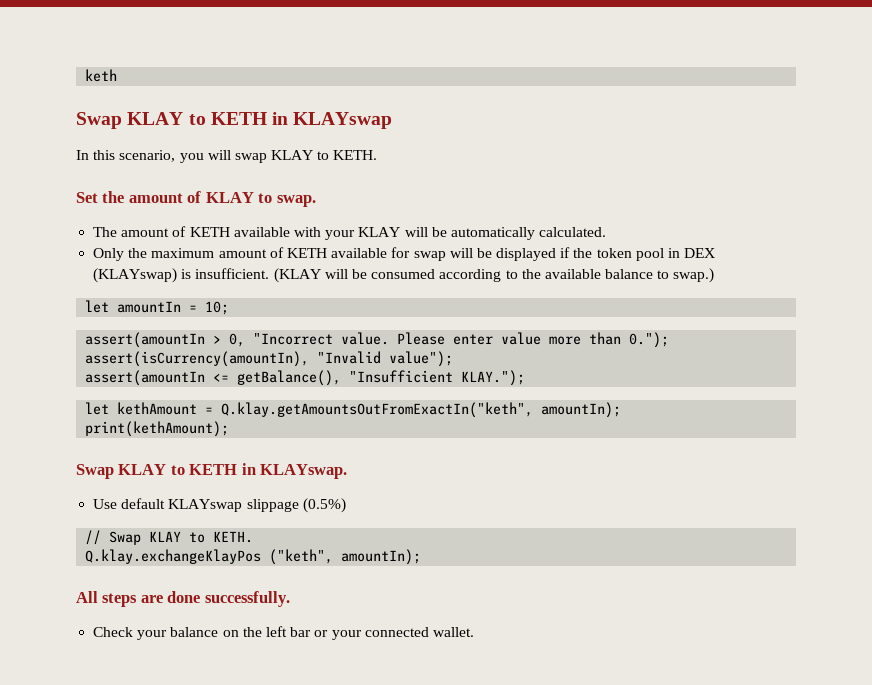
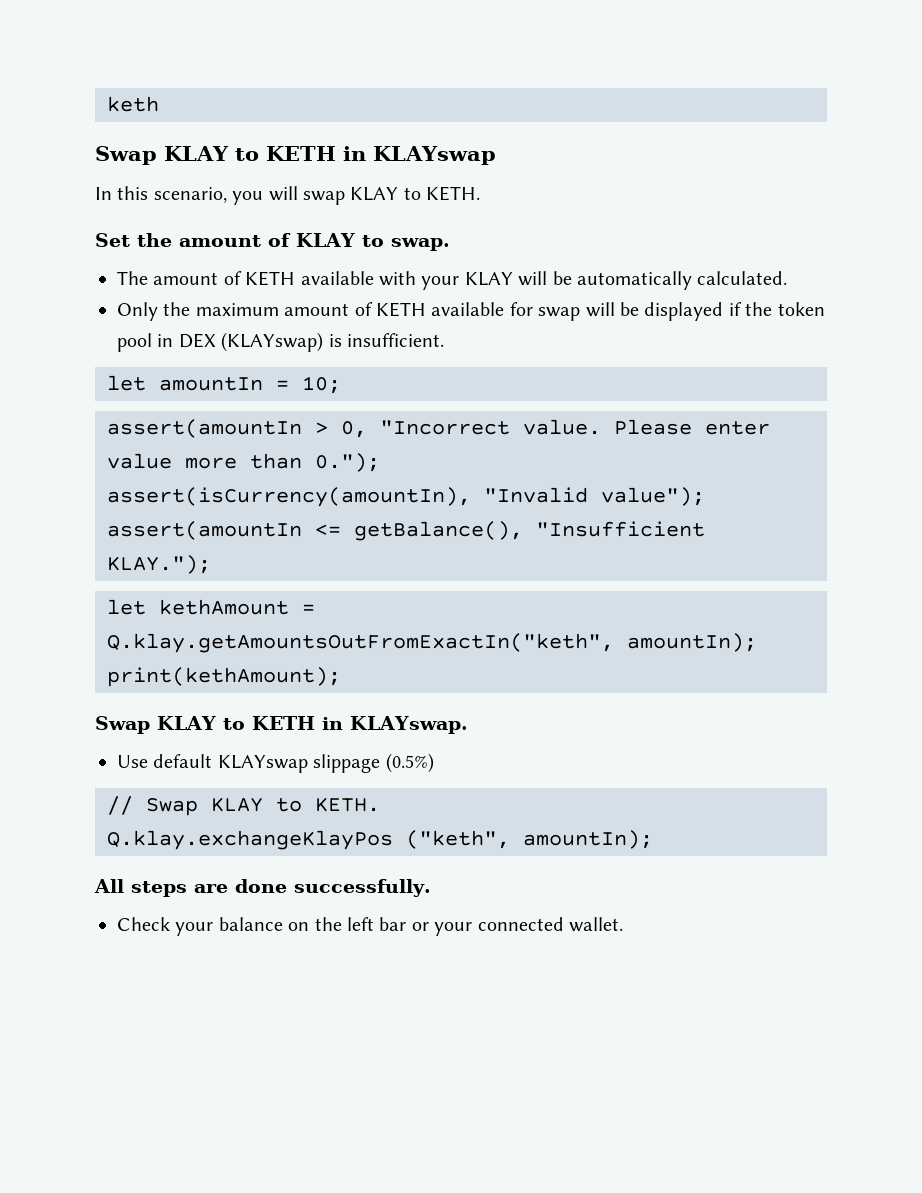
[273,268,715,283] (KLAY will be consumed according to the available balance to swap.) -> (444, 340) none

